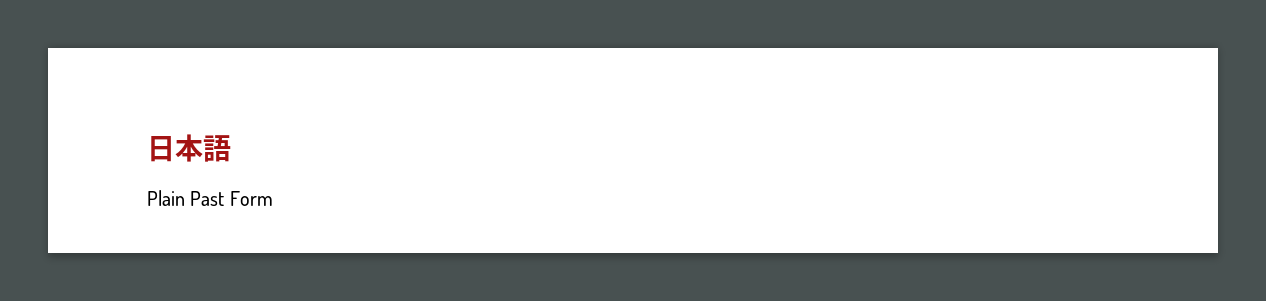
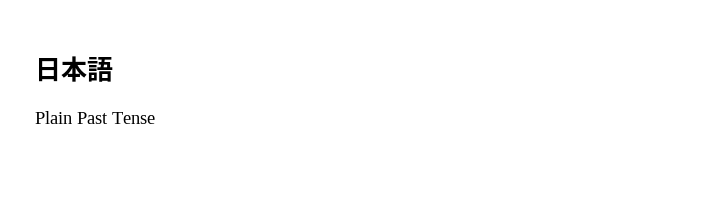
[229,191,273,206] Form -> [112,112,155,124] Tense

